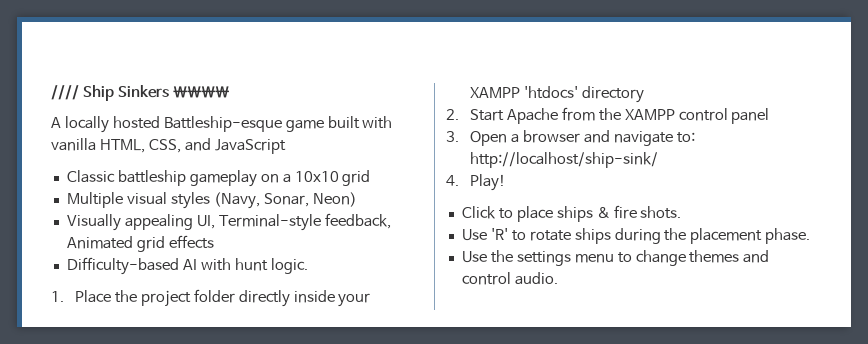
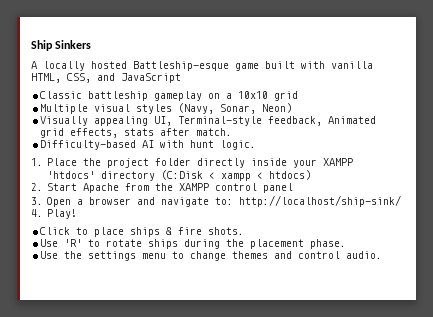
[51,85,79,100] //// -> (31, 45) none
[172,86,229,98] \\\\ -> (92, 44) none
[168,235,214,249] effects -> [70,128,233,138] effects, stats after match.
(644, 94) none -> [161,170,312,181] (C:Disk < xampp < htdocs)

